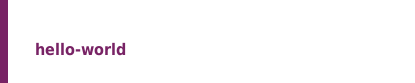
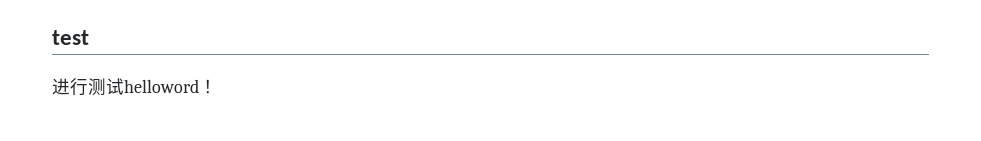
[35,42,126,56] hello-world -> [52,30,89,45] [52,78,217,96] test // 进行测试helloword！

